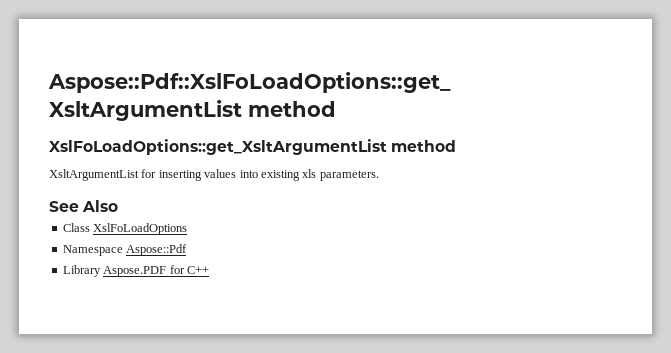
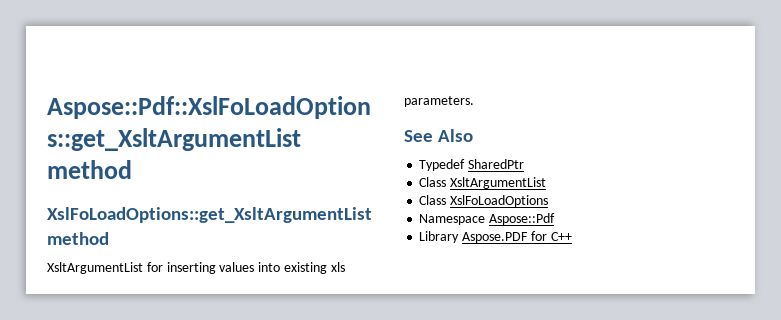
(119, 206) none -> [419,159,525,171] [419,177,547,189] // Typedef SharedPtr // Class XsltArgumentList

